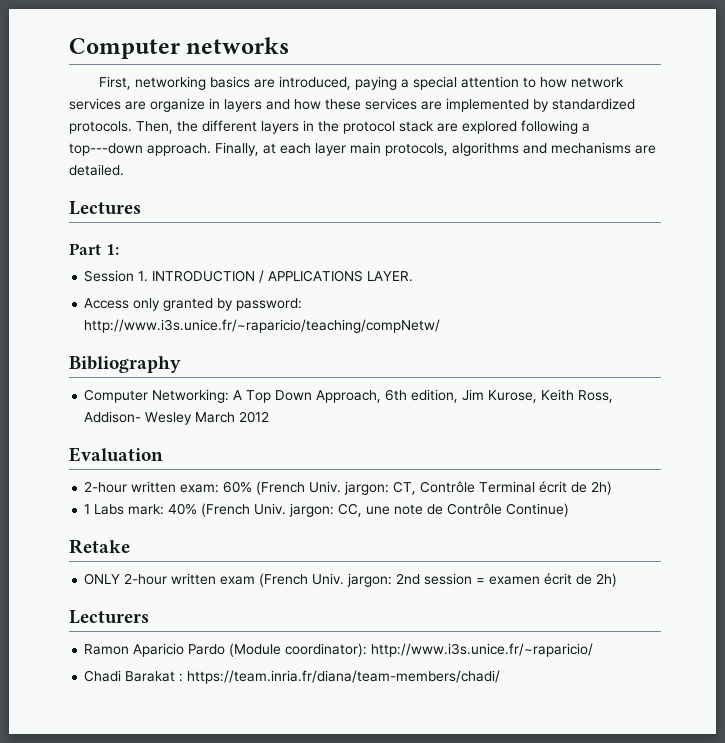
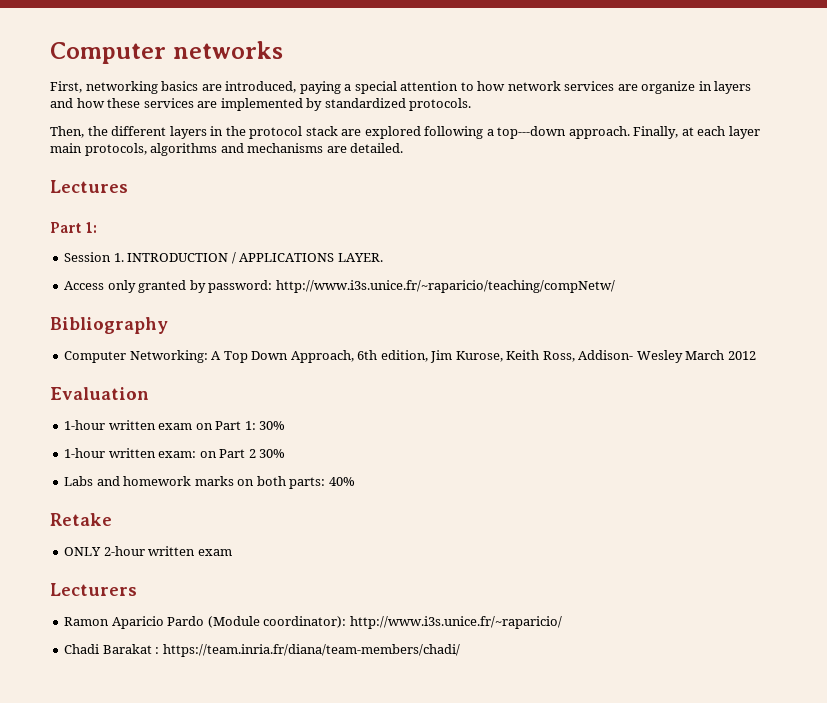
(132, 127) none -> (472, 104) //
[84,481,613,495] [84,503,570,517] 2-hour written exam: 60% (French Univ. jargon: CT, Contrôle Terminal écrit de 2h) // 1 Labs mark: 40% (French Univ. jargon: CC, une note de Contrôle Continue) -> [64,420,286,430] [64,448,286,458] [64,476,355,489] 1-hour written exam on Part 1: 30% // 1-hour written exam: on Part 2 30% // Labs and homework marks on both parts: 40%
[259,573,618,587] (French Univ. jargon: 2nd session = examen écrit de 2h) -> (232, 552) none

